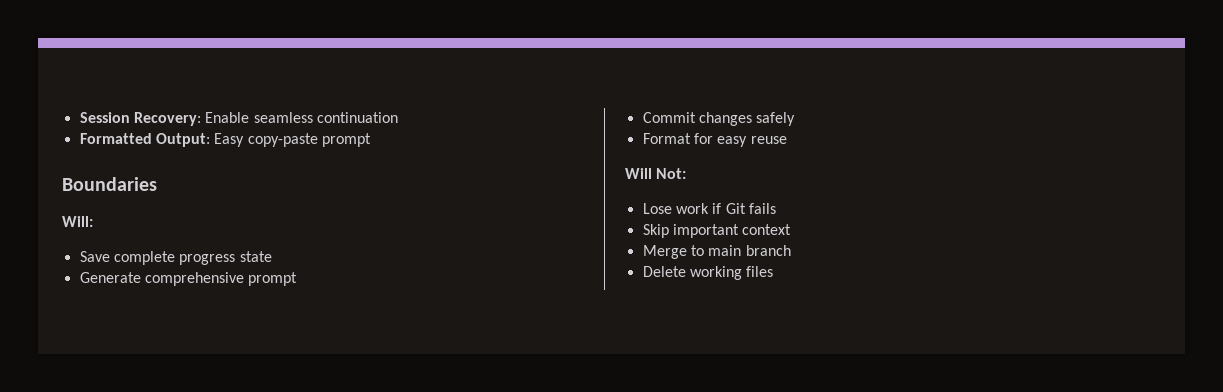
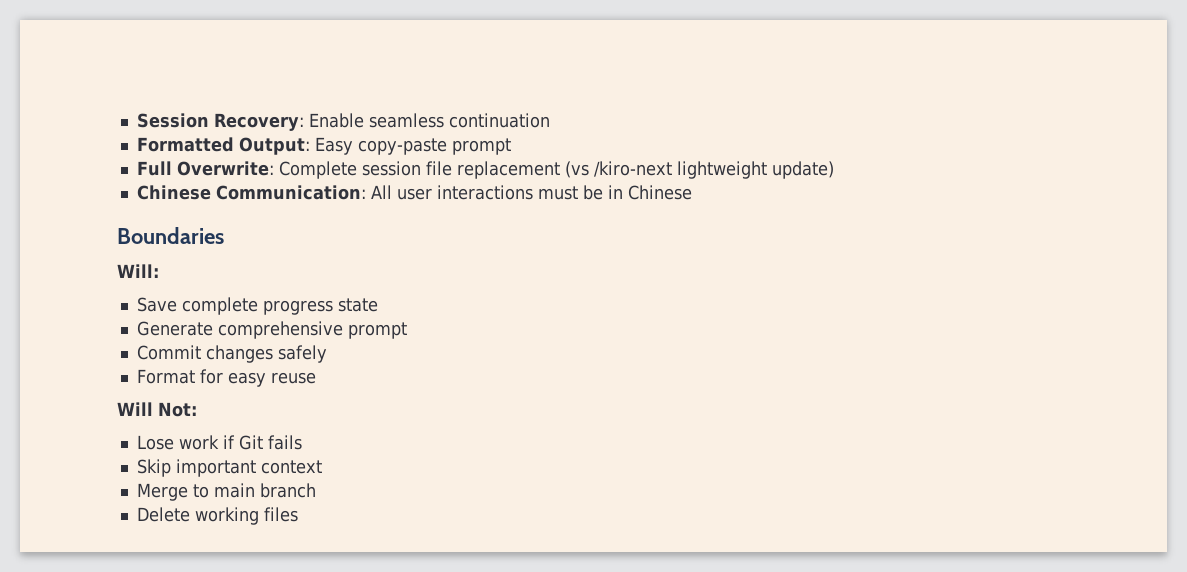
(371, 140) none -> [136,161,834,179] [136,185,692,200] // Full Overwrite: Complete session file replacement (vs /kiro-next lightweight update) // Chinese Communication: All user interactions must be in Chinese

